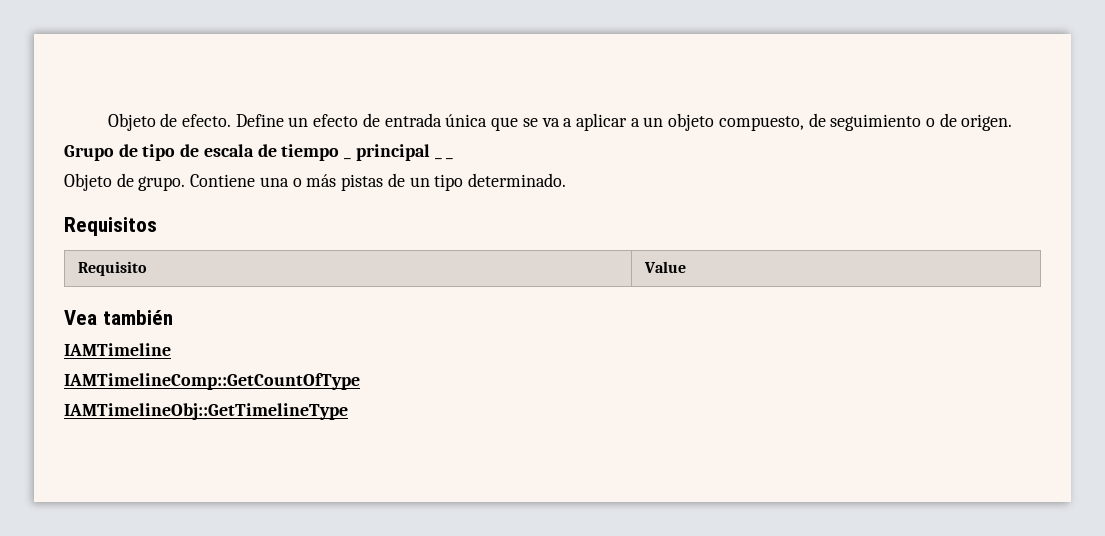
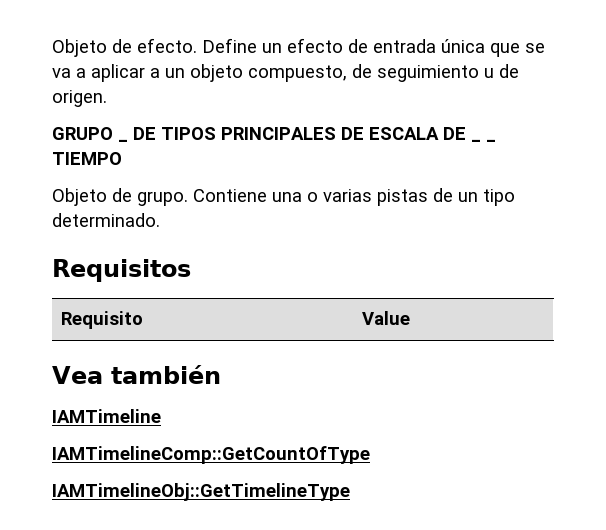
[926,118,936,127] o -> [484,68,494,78] u
[64,144,430,161] Grupo de tipo de escala de tiempo _ principal -> [52,127,466,142] GRUPO _ DE TIPOS PRINCIPALES DE ESCALA DE
(454, 158) none -> [52,152,122,165] TIEMPO
[306,174,337,187] más -> [323,189,372,202] varias

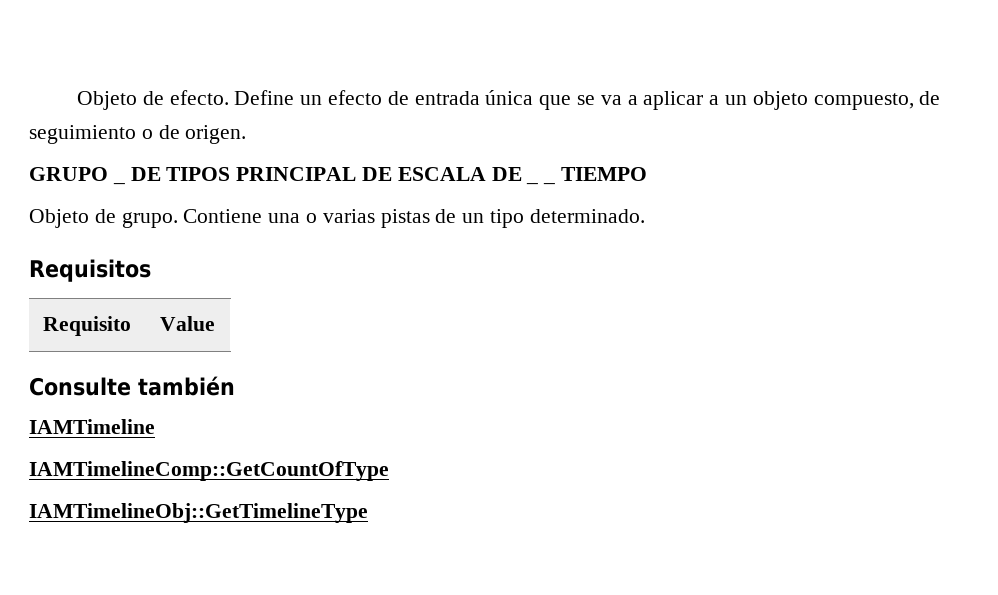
[484,68,494,78] u -> [141,129,153,139] o
[221,127,336,140] PRINCIPALES -> [236,167,357,181] PRINCIPAL
[52,366,103,384] Vea -> [29,377,131,396] Consulte

